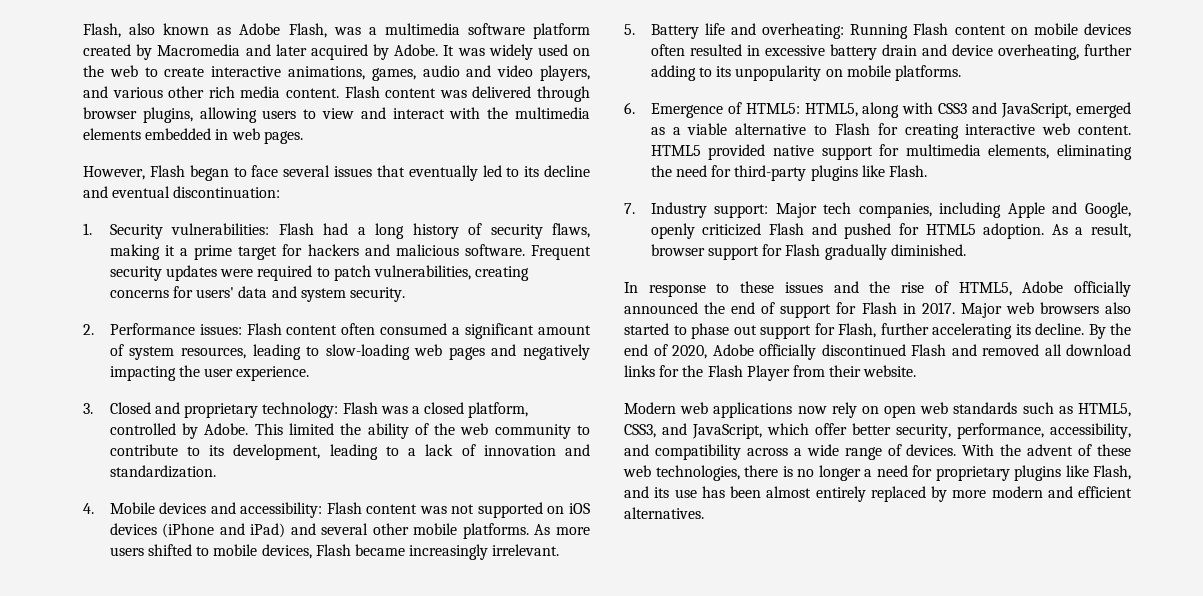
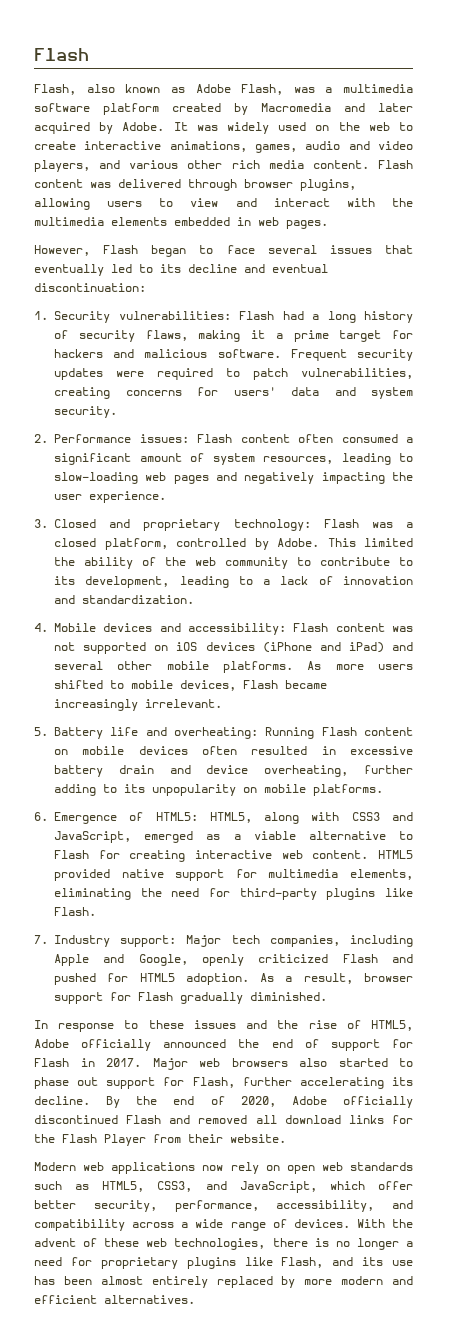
(83, 30) none -> [34,48,89,61] Flash //

